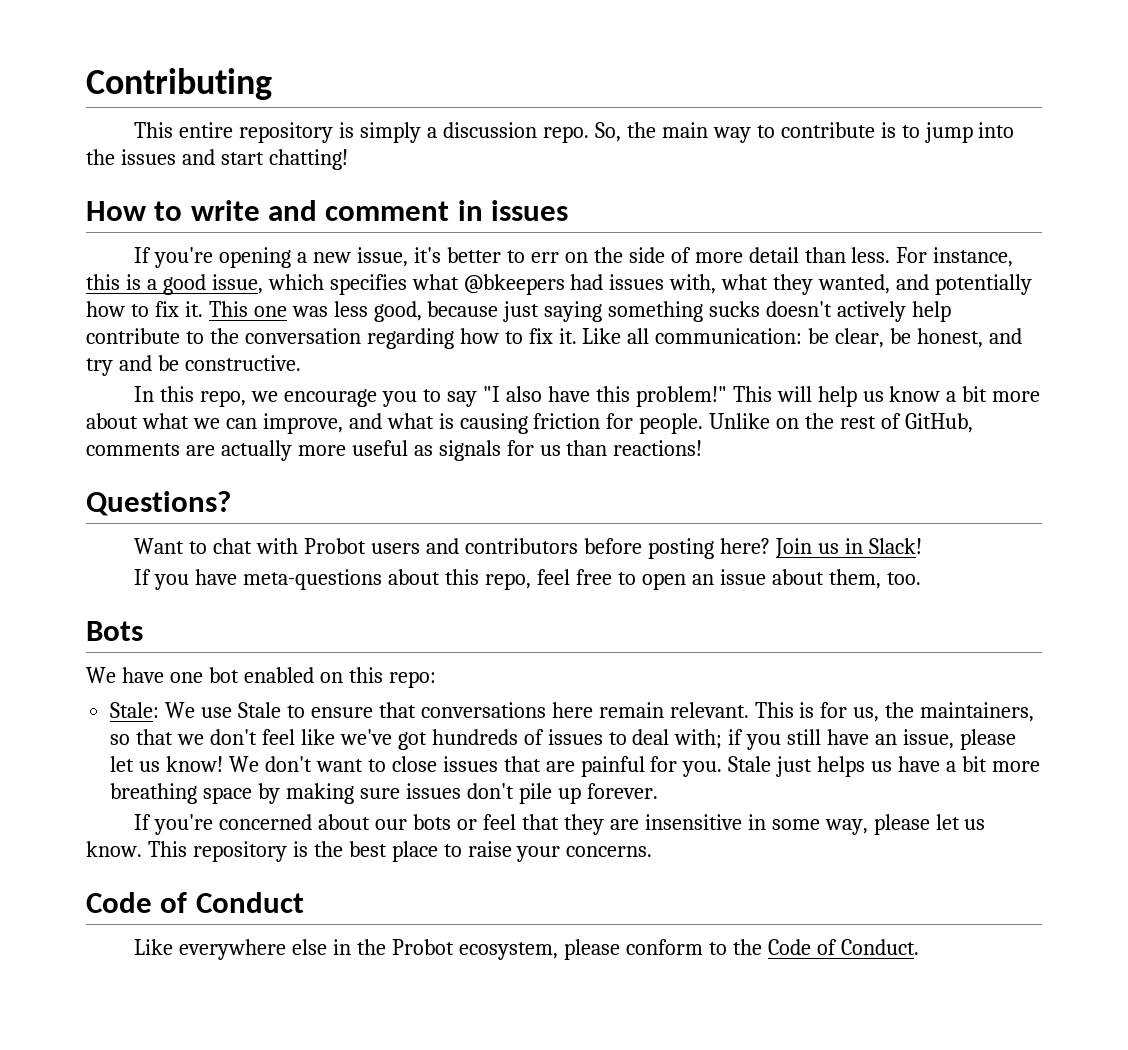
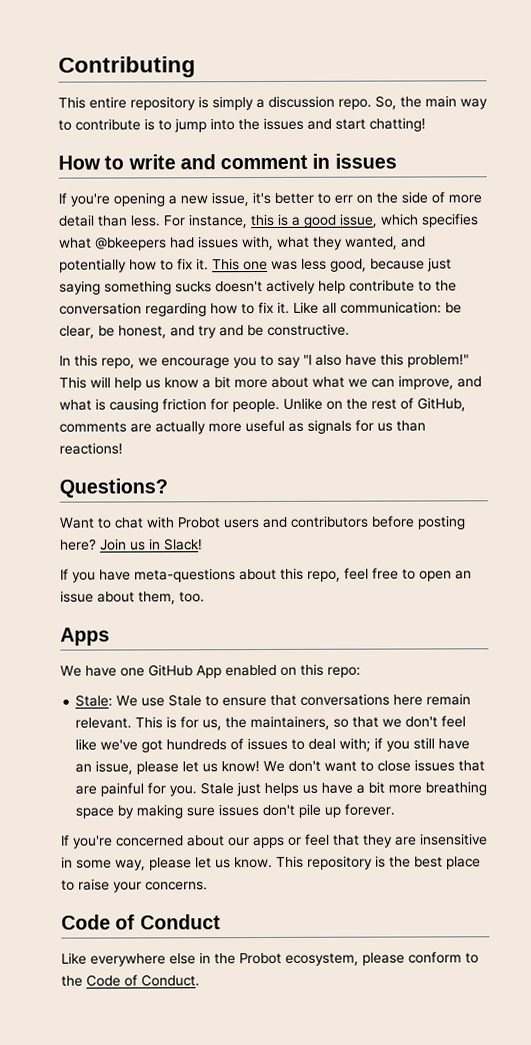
[86,621,143,641] Bots -> [60,627,110,646] Apps
[208,667,239,683] bot -> [148,664,222,679] GitHub App
[413,814,452,830] bots -> [253,836,285,849] apps

